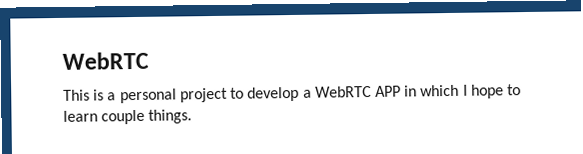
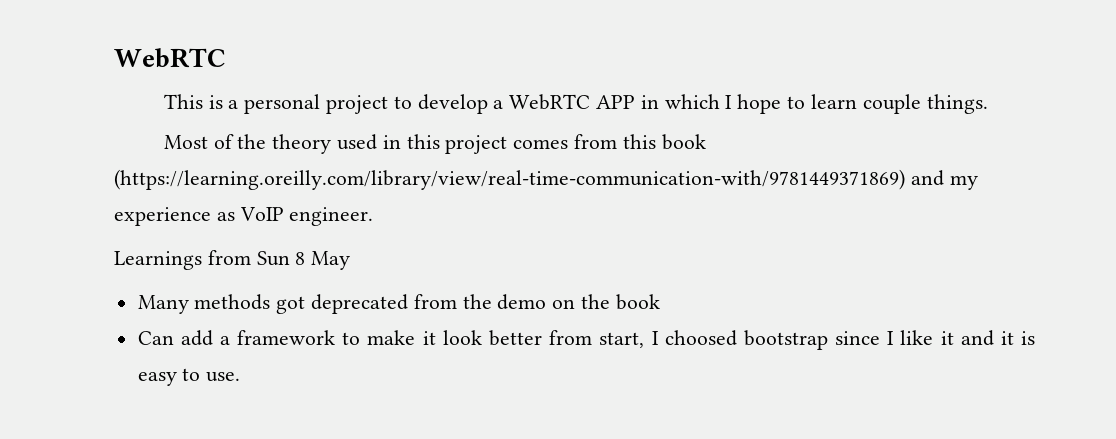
(193, 116) none -> [163,134,706,154] [114,169,978,190] [114,207,374,226] [114,250,351,270] [137,294,660,314] [137,330,1036,350] [137,368,241,386] // Most of the theory used in this project comes from this book (https://learning.oreilly.com/library/view/real-time-communication-with/9781449371869) and my experience as VoIP engineer. // Learnings from Sun 8 May // Many methods got deprecated from the demo on the book // Can add a framework to make it look better from start, I choosed bootstrap since I like it and it is easy to use.

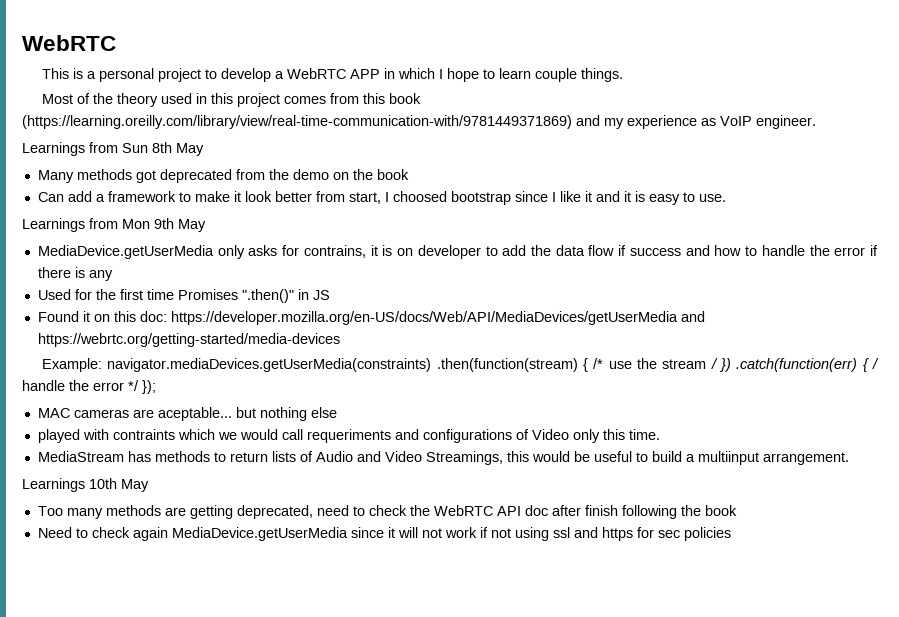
[295,252,306,265] 8 -> [152,142,172,153] 8th
(241, 377) none -> [22,218,206,232] [37,245,879,259] [37,267,113,281] [37,289,330,303] [37,311,705,325] [37,333,340,347] [41,358,879,372] [22,380,156,394] [37,407,337,421] [37,429,660,443] [37,451,849,465] [22,478,149,492] [37,505,737,519] [37,527,731,541] // Learnings from Mon 9th May // MediaDevice.getUserMedia only asks for contrains, it is on developer to add the data flow if success and how to handle the error if there is any // Used for the first time Promises ".then()" in JS // Found it on this doc: https://developer.mozilla.org/en-US/docs/Web/API/MediaDevices/getUserMedia and https://webrtc.org/getting-started/media-devices // Example: navigator.mediaDevices.getUserMedia(constraints) .then(function(stream) { /* use the stream / }) .catch(function(err) { / handle the error */ }); // MAC cameras are aceptable... but nothing else // played with contraints which we would call requeriments and configurations of Video only this time. // MediaStream has methods to return lists of Audio and Video Streamings, this would be useful to build a multiinput arrangement. // Learnings 10th May // Too many methods are getting deprecated, need to check the WebRTC API doc after finish following the book // Need to check again MediaDevice.getUserMedia since it will not work if not using ssl and https for sec policies

